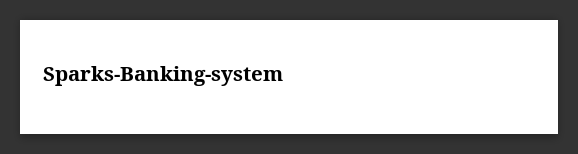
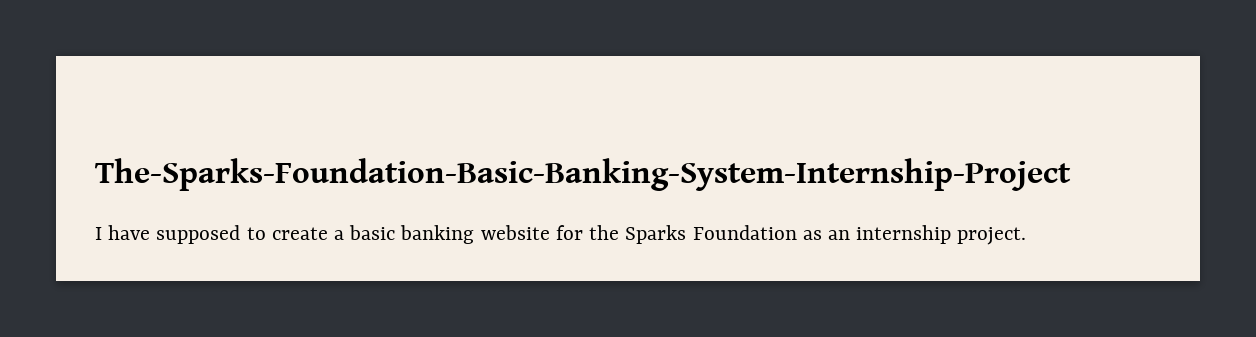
[43,66,283,86] Sparks-Banking-system -> [95,158,1071,191] [95,225,1027,245] The-Sparks-Foundation-Basic-Banking-System-Internship-Project // I have supposed to create a basic banking website for the Sparks Foundation as an internship project.

